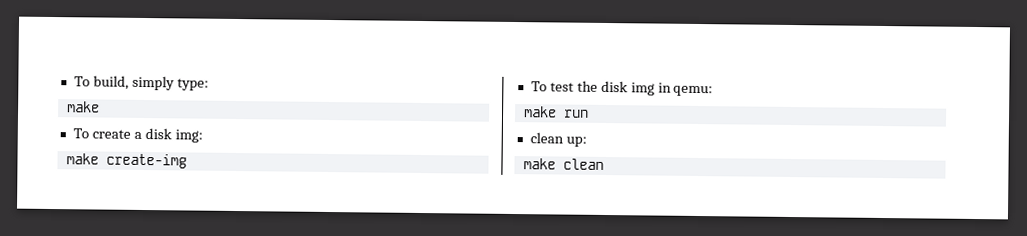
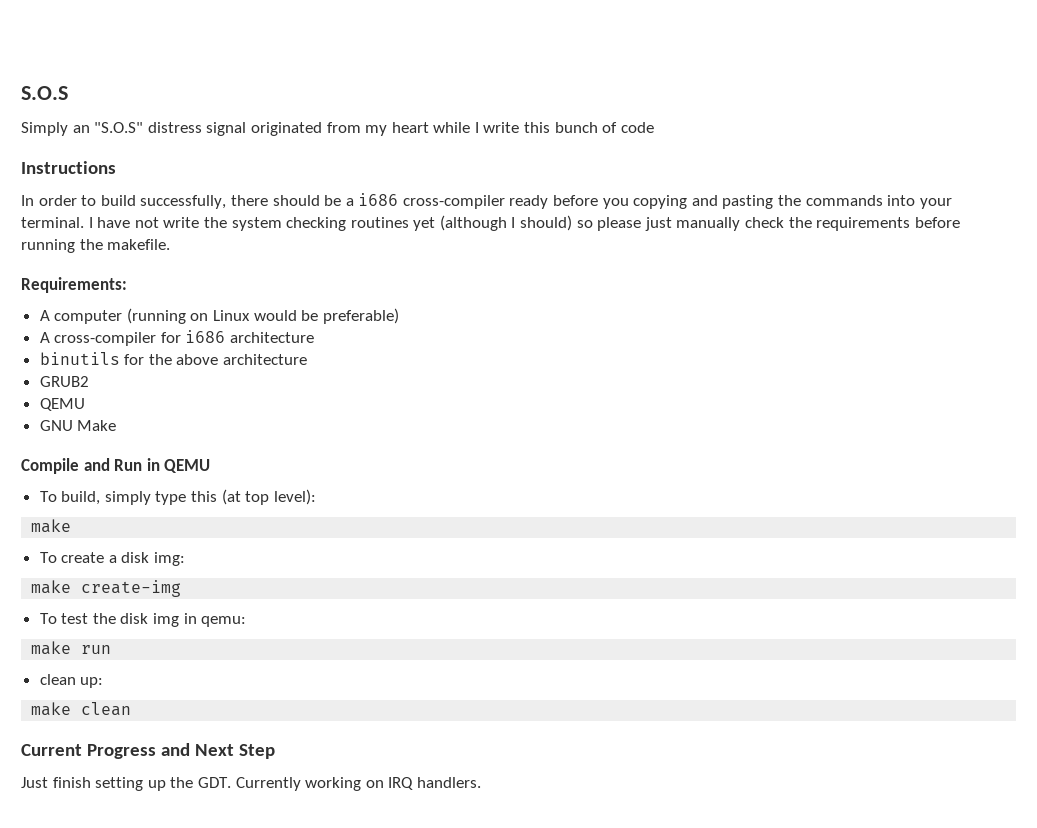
[73,75,209,91] To build, simply type: -> [21,86,68,100] [21,122,654,136] [21,161,116,174] [21,193,952,209] [21,215,960,231] [21,239,171,253] [21,277,127,293] [39,308,399,324] [39,330,315,346] [39,352,308,365] [39,376,89,387] [39,398,85,411] [39,420,117,431] [21,458,211,474] [39,489,316,505] S.O.S // Simply an "S.O.S" distress signal originated from my heart while I write this bunch of code // Instructions // In order to build successfully, there should be a i686 cross-compiler ready before you copying and pasting the commands into your terminal. I have not write the system checking routines yet (although I should) so please just manually check the requirements before running the makefile. // Requirements: // A computer (running on Linux would be preferable) // A cross-compiler for i686 architecture // binutils for the above architecture // GRUB2 // QEMU // GNU Make // Compile and Run in QEMU // To build, simply type this (at top level):
(604, 164) none -> [21,743,275,759] [21,777,481,791] // Current Progress and Next Step // Just finish setting up the GDT. Currently working on IRQ handlers.

